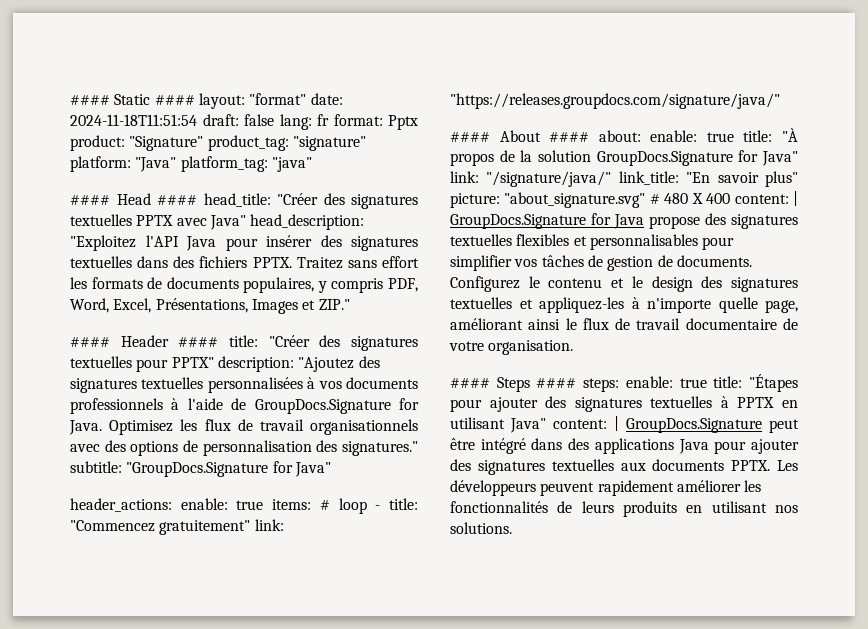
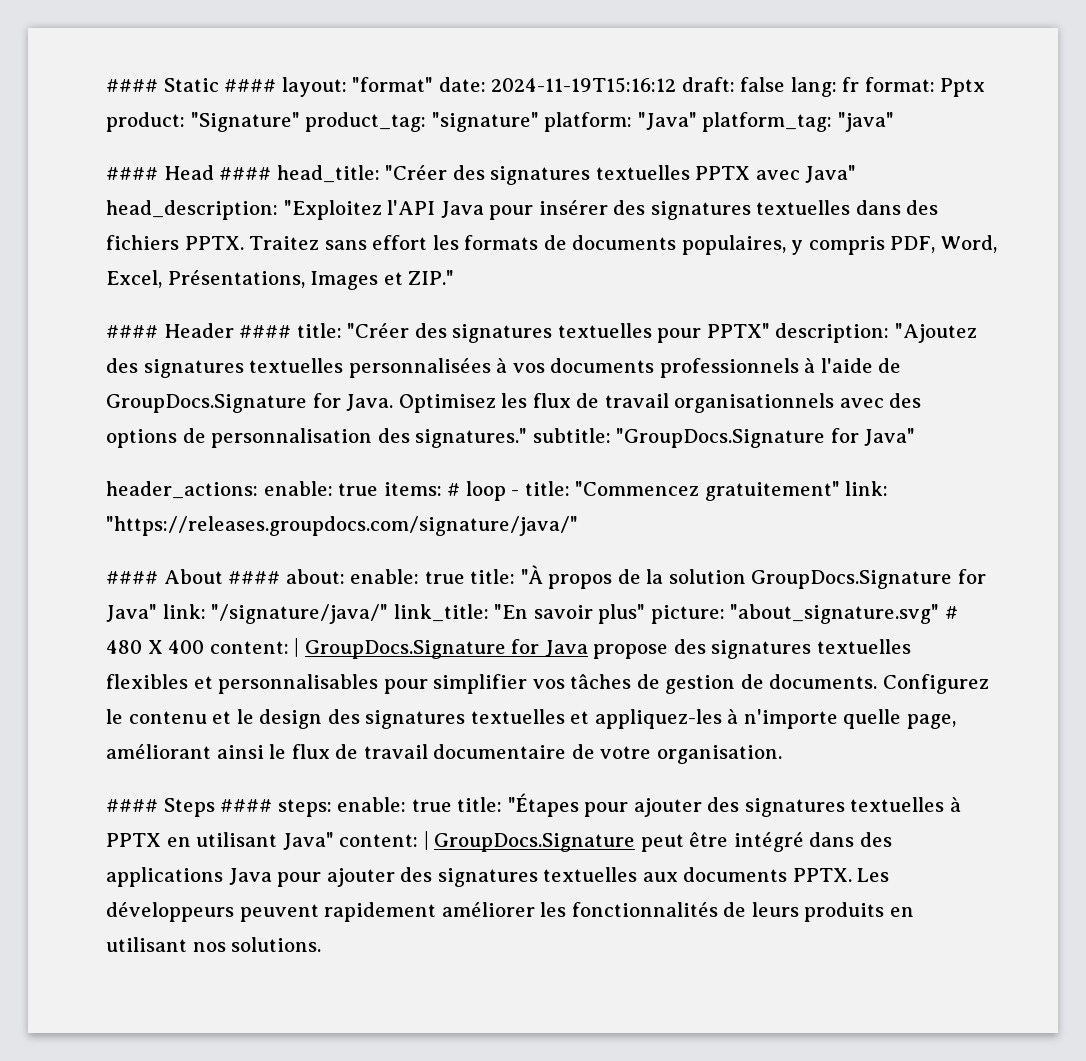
[70,114,197,126] 2024-11-18T11:51:54 -> [491,77,677,93] 2024-11-19T15:16:12

